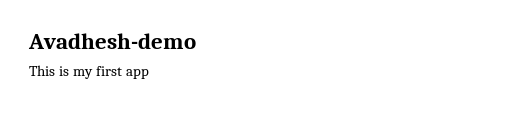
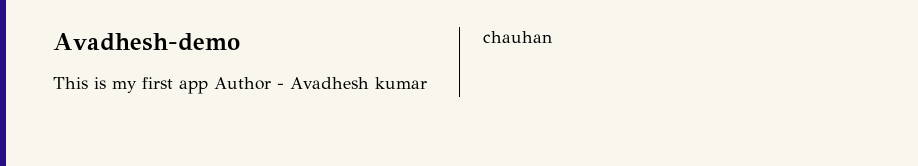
(149, 74) none -> [214,77,427,90] [483,31,552,43] Author - Avadhesh kumar chauhan

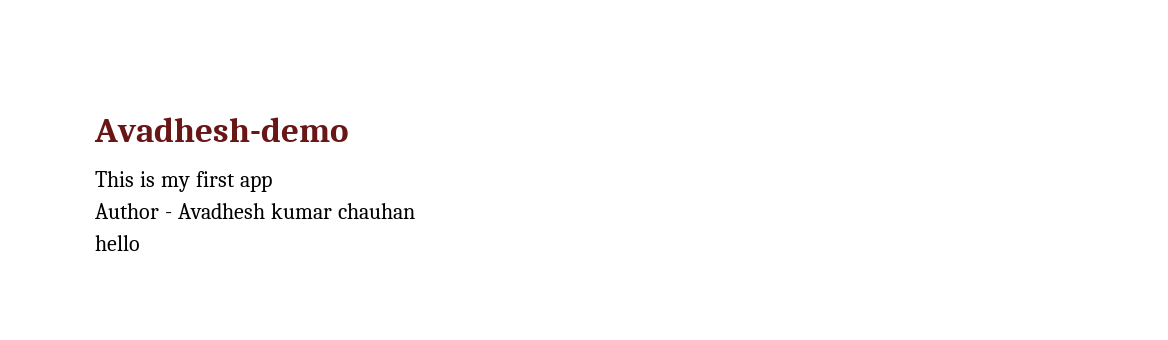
(208, 87) none -> (272, 183) //
(552, 37) none -> [95,235,140,251] // hello

